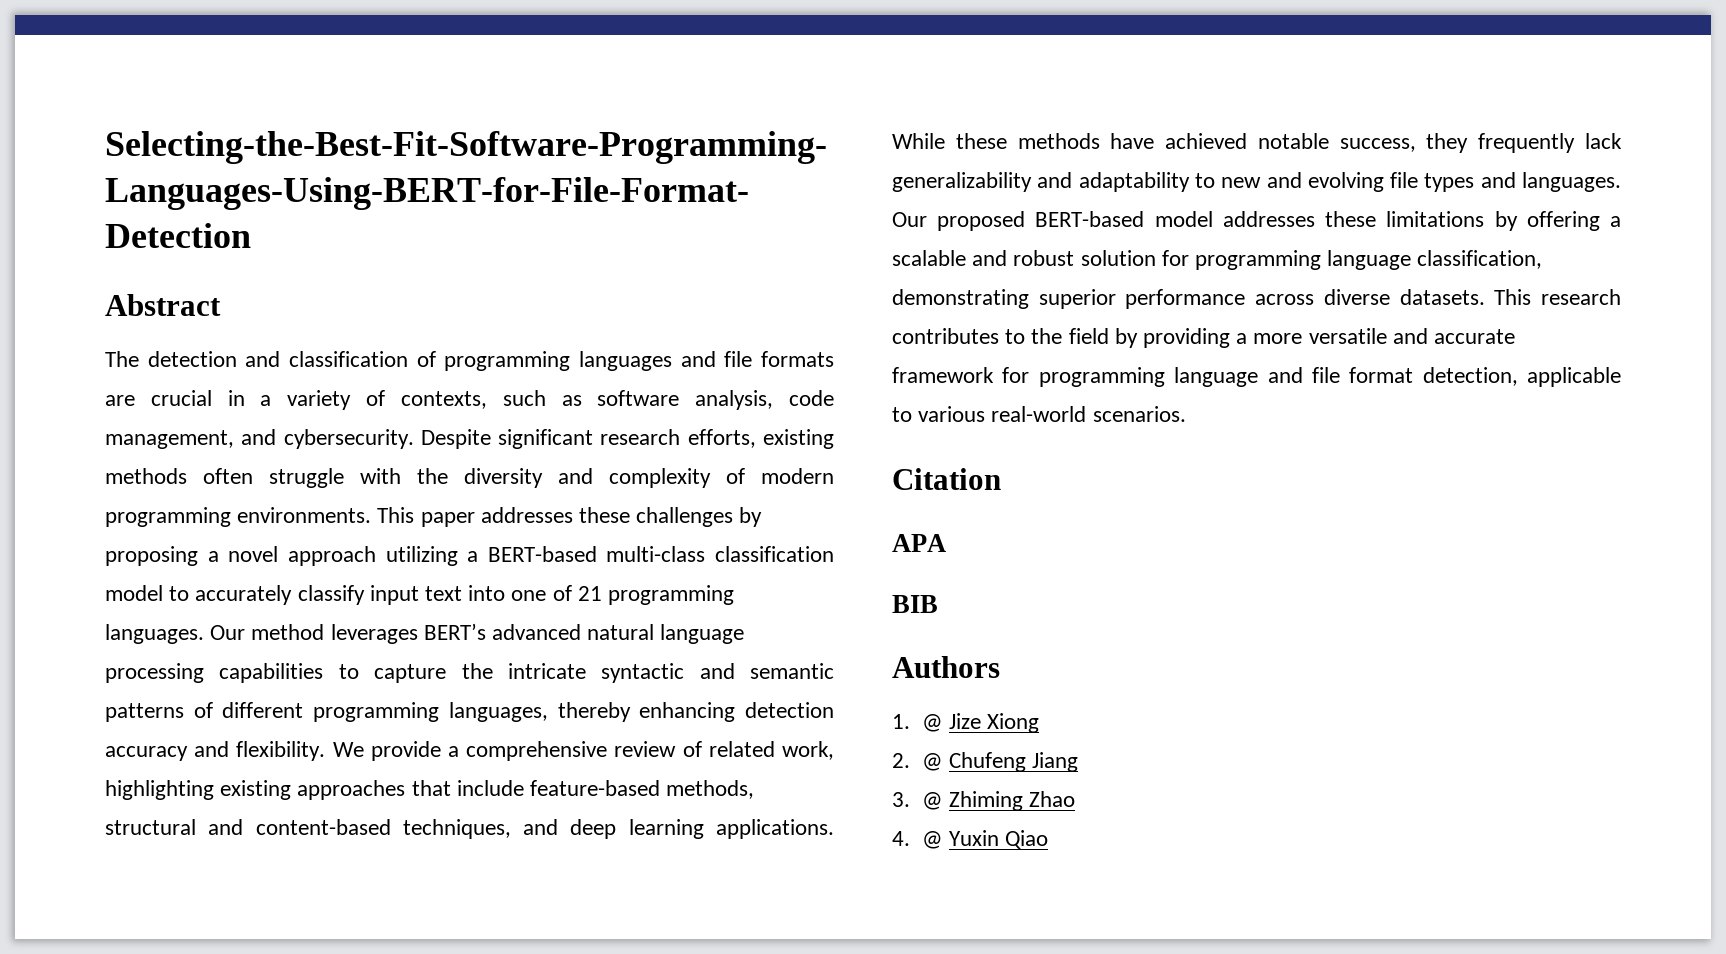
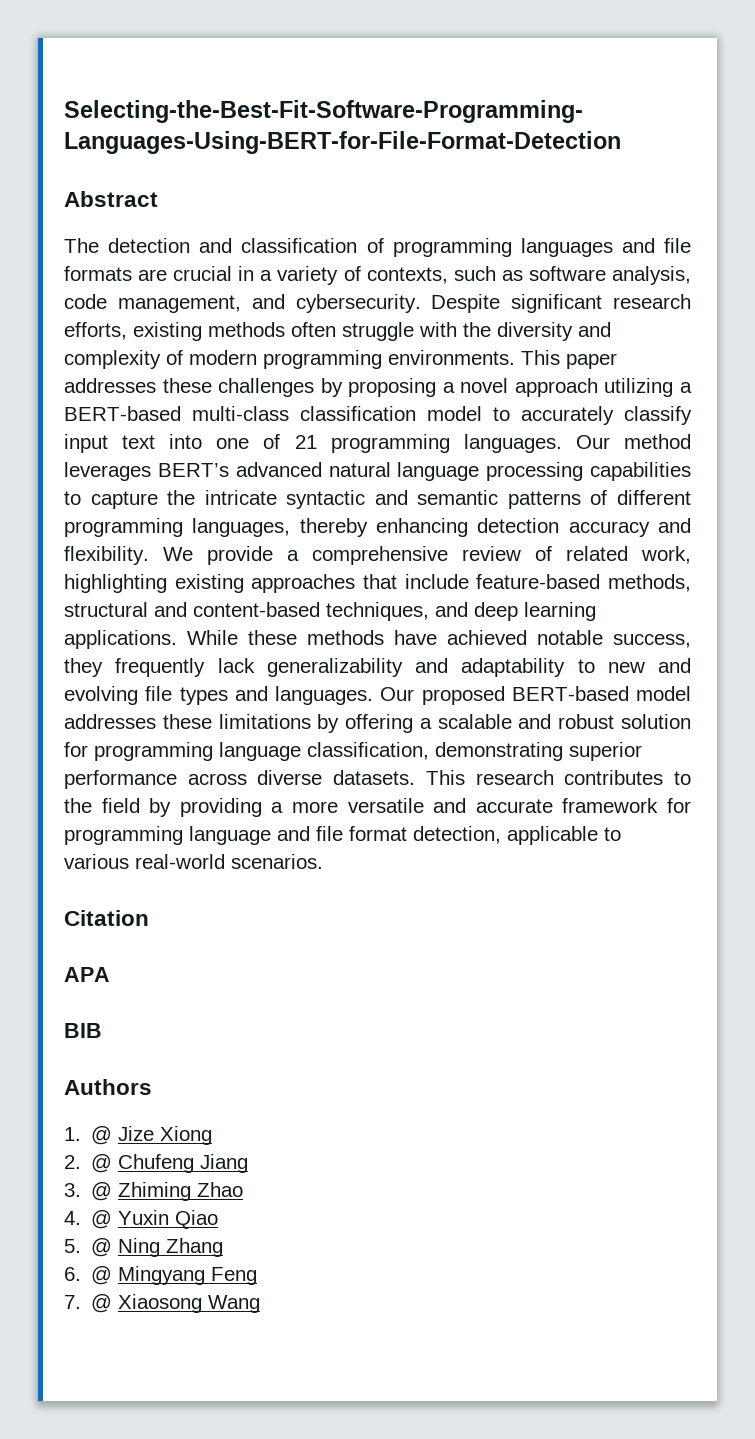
(1048, 839) none -> [64,1238,224,1257] [64,1266,258,1285] [64,1294,261,1313] // 5. @ Ning Zhang // 6. @ Mingyang Feng // 7. @ Xiaosong Wang

